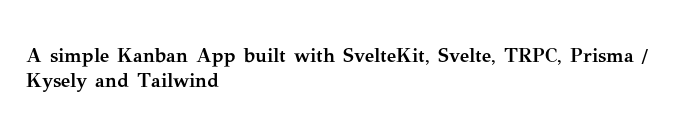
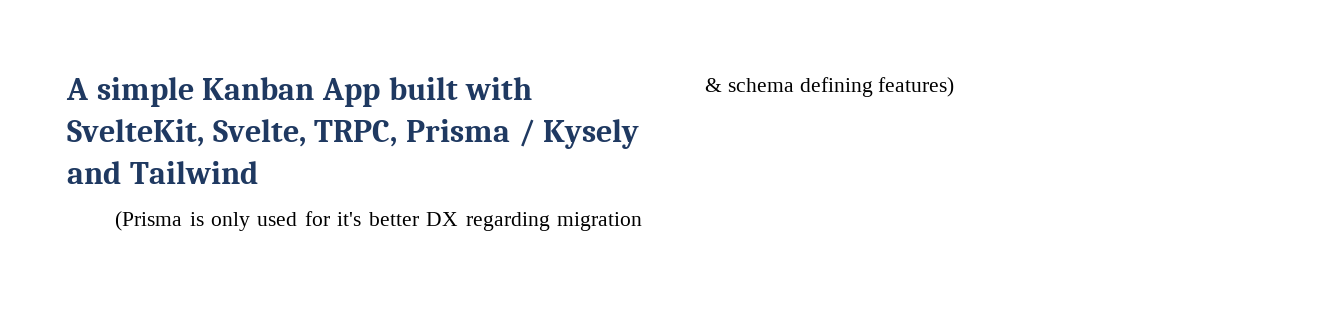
(219, 80) none -> [115,211,642,231] [705,77,955,97] // (Prisma is only used for it's better DX regarding migration & schema defining features)

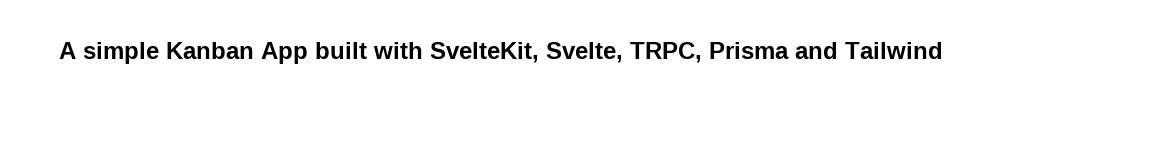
[518,119,640,149] / Kysely -> (789, 50) none
[115,211,642,231] [705,77,955,97] // (Prisma is only used for it's better DX regarding migration & schema defining features) -> (943, 50) none

